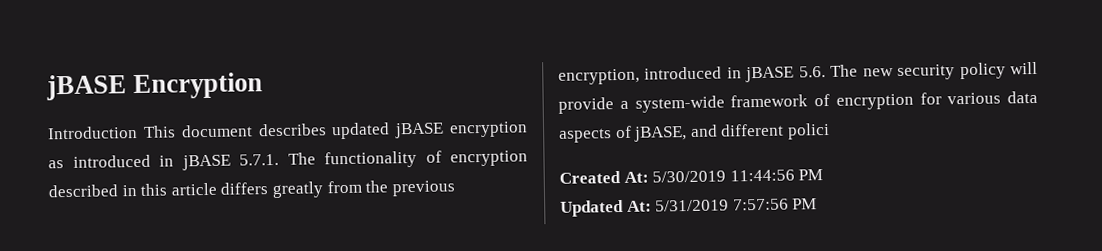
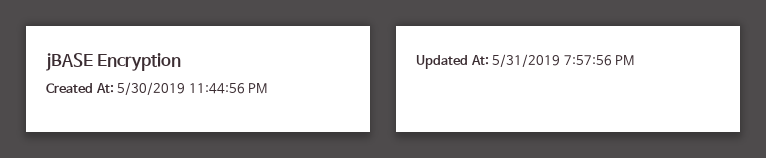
[47,121,528,140] [48,150,528,171] [48,180,456,199] [558,61,1038,85] [558,90,1038,114] [559,122,830,143] // Introduction This document describes updated jBASE encryption as introduced in jBASE 5.7.1. The functionality of encryption described in this article differs greatly from the previous encryption, introduced in jBASE 5.6. The new security policy will provide a system-wide framework of encryption for various data aspects of jBASE, and different polici -> (182, 62) none

